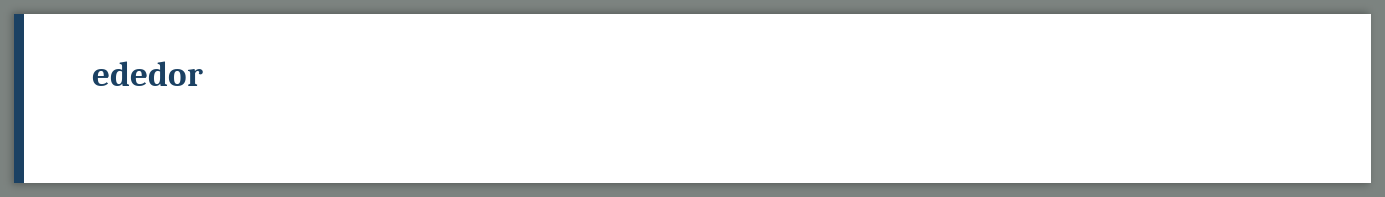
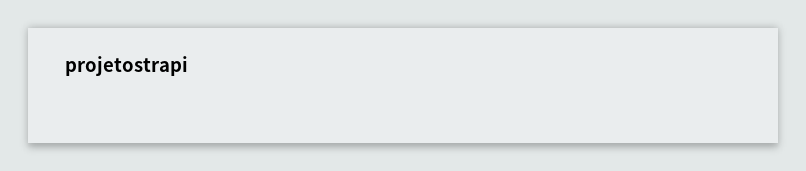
[92,61,203,86] ededor -> [65,56,188,76] projetostrapi

